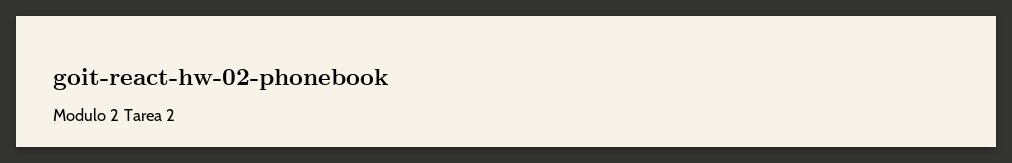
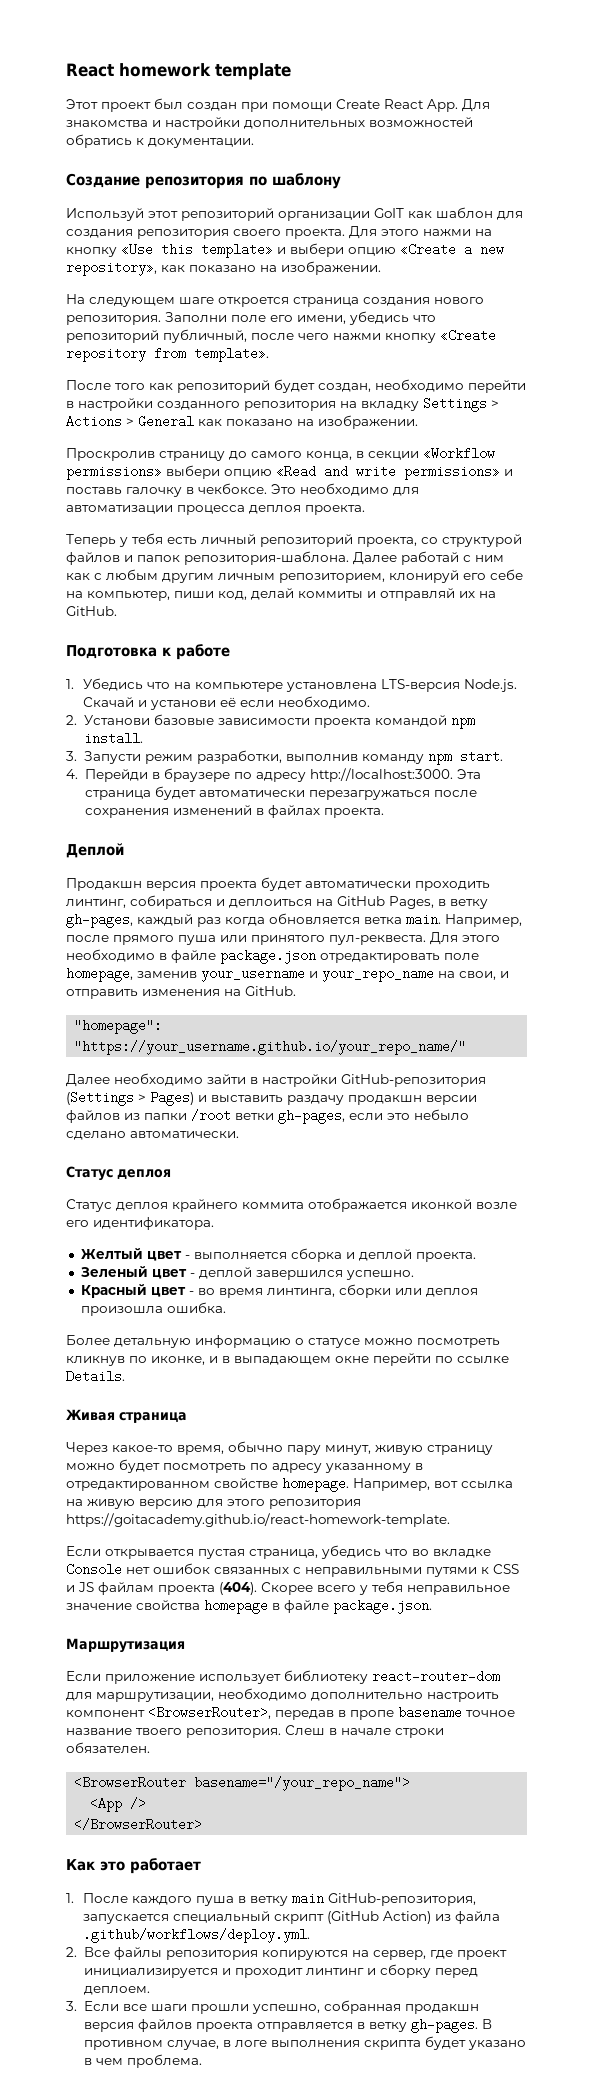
[53,68,389,90] [53,108,176,121] goit-react-hw-02-phonebook // Modulo 2 Tarea 2 -> [66,63,291,80] [66,98,490,112] [66,117,473,130] [66,134,254,148] [66,173,341,189] [66,207,523,221] [66,226,492,239] [66,243,504,258] [66,261,381,276] [66,294,484,307] [66,311,436,325] [66,329,496,343] [66,347,269,362] [66,379,526,393] [66,397,499,412] [66,415,418,429] [66,447,495,461] [66,465,513,480] [66,483,419,497] [66,505,365,515] [66,533,522,547] [66,551,504,565] [66,569,523,583] [66,588,496,601] [66,606,117,616] [66,644,230,660] [66,678,517,692] [82,696,370,710] [66,714,475,729] [83,732,143,745] [66,750,503,765] [66,768,481,782] [84,786,477,800] [84,805,384,818] [66,843,124,858] [66,877,490,891] [66,895,488,909] [66,913,522,928] [66,932,500,945] [66,949,479,964] [66,967,509,982] [66,986,296,999] [74,1019,163,1034] [74,1040,467,1055] [66,1073,486,1087] [66,1091,477,1106] [66,1109,469,1124] [66,1131,239,1140] [66,1166,171,1181] [66,1198,517,1212] [66,1217,214,1230] [80,1248,476,1262] [80,1266,414,1280] [80,1284,478,1298] [80,1302,226,1316] [66,1335,500,1348] [66,1353,509,1366] [66,1370,125,1383] [66,1409,187,1423] [66,1441,493,1455] [66,1459,423,1473] [66,1477,513,1492] [66,1499,361,1509] [66,1513,450,1527] [66,1545,491,1559] [66,1563,519,1577] [66,1581,510,1595] [66,1599,432,1614] [66,1638,185,1653] [66,1670,500,1684] [66,1688,499,1702] [66,1706,515,1720] [66,1725,444,1738] [66,1742,150,1753] [74,1776,411,1791] [90,1797,147,1812] [74,1818,203,1831] [66,1858,201,1874] [66,1892,476,1906] [82,1911,500,1924] [82,1928,310,1943] [66,1947,507,1960] [83,1964,478,1978] [83,1986,150,1995] [66,2000,479,2014] [83,2018,492,2033] [83,2036,526,2050] [83,2054,202,2068] React homework template // Этот проект был создан при помощи Create React App. Для знакомства и настройки дополнительных возможностей обратись к документации. // Создание репозитория по шаблону // Используй этот репозиторий организации GoIT как шаблон для создания репозитория своего проекта. Для этого нажми на кнопку «Use this template» и выбери опцию «Create a new repository», как показано на изображении. // На следующем шаге откроется страница создания нового репозитория. Заполни поле его имени, убедись что репозиторий публичный, после чего нажми кнопку «Create repository from template». // После того как репозиторий будет создан, необходимо перейти в настройки созданного репозитория на вкладку Settings > Actions > General как показано на изображении. // Проскролив страницу до самого конца, в секции «Workflow permissions» выбери опцию «Read and write permissions» и поставь галочку в чекбоксе. Это необходимо для автоматизации процесса деплоя проекта. // Теперь у тебя есть личный репозиторий проекта, со структурой файлов и папок репозитория-шаблона. Далее работай с ним как с любым другим личным репозиторием, клонируй его себе на компьютер, пиши код, делай коммиты и отправляй их на GitHub. // Подготовка к работе // 1. Убедись что на компьютере установлена LTS-версия Node.js. Скачай и установи её если необходимо. // 2. Установи базовые зависимости проекта командой npm install. // 3. Запусти режим разработки, выполнив команду npm start. // 4. Перейди в браузере по адресу http://localhost:3000. Эта страница будет автоматически перезагружаться после сохранения изменений в файлах проекта. // Деплой // Продакшн версия проекта будет автоматически проходить линтинг, собираться и деплоиться на GitHub Pages, в ветку gh-pages, каждый раз когда обновляется ветка main. Например, после прямого пуша или принятого пул-реквеста. Для этого необходимо в файле package.json отредактировать поле homepage, заменив your_username и your_repo_name на свои, и отправить изменения на GitHub. // "homepage": "https://your_username.github.io/your_repo_name/" // Далее необходимо зайти в настройки GitHub-репозитория (Settings > Pages) и выставить раздачу продакшн версии файлов из папки /root ветки gh-pages, если это небыло сделано автоматически. // Статус деплоя // Статус деплоя крайнего коммита отображается иконкой возле его идентификатора. // Желтый цвет - выполняется сборка и деплой проекта. // Зеленый цвет - деплой завершился успешно. // Красный цвет - во время линтинга, сборки или деплоя произошла ошибка. // Более детальную информацию о статусе можно посмотреть кликнув по иконке, и в выпадающем окне перейти по ссылке Details. // Живая страница // Через какое-то время, обычно пару минут, живую страницу можно будет посмотреть по адресу указанному в отредактированном свойстве homepage. Например, вот ссылка на живую версию для этого репозитория https://goitacademy.github.io/react-homework-template. // Если открывается пустая страница, убедись что во вкладке Console нет ошибок связанных с неправильными путями к CSS и JS файлам проекта (404). Скорее всего у тебя неправильное значение свойства homepage в файле package.json. // Маршрутизация // Если приложение использует библиотеку react-router-dom для маршрутизации, необходимо дополнительно настроить компонент <BrowserRouter>, передав в пропе basename точное название твоего репозитория. Слеш в начале строки обязателен. // <BrowserRouter basename="/your_repo_name"> // <App /> // </BrowserRouter> // Как это работает // 1. После каждого пуша в ветку main GitHub-репозитория, запускается специальный скрипт (GitHub Action) из файла .github/workflows/deploy.yml. // 2. Все файлы репозитория копируются на сервер, где проект инициализируется и проходит линтинг и сборку перед деплоем. // 3. Если все шаги прошли успешно, собранная продакшн версия файлов проекта отправляется в ветку gh-pages. В противном случае, в логе выполнения скрипта будет указано в чем проблема.

